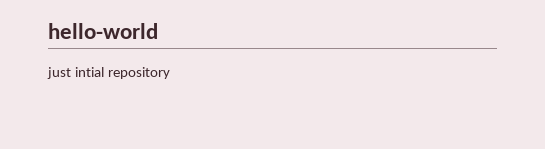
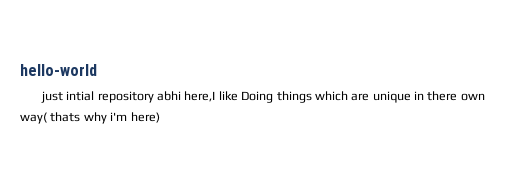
(170, 73) none -> [157,91,485,103] [20,112,160,124] abhi here,I like Doing things which are unique in there own way( thats why i'm here)

